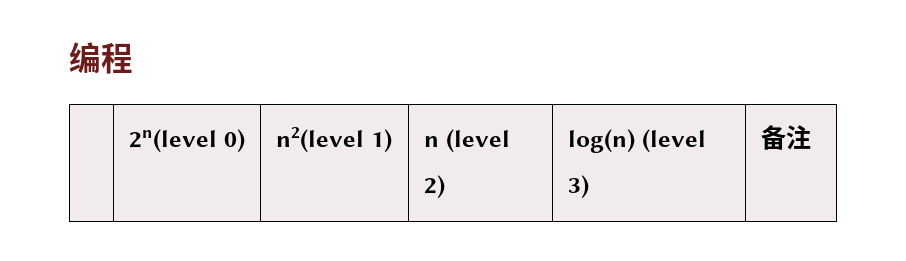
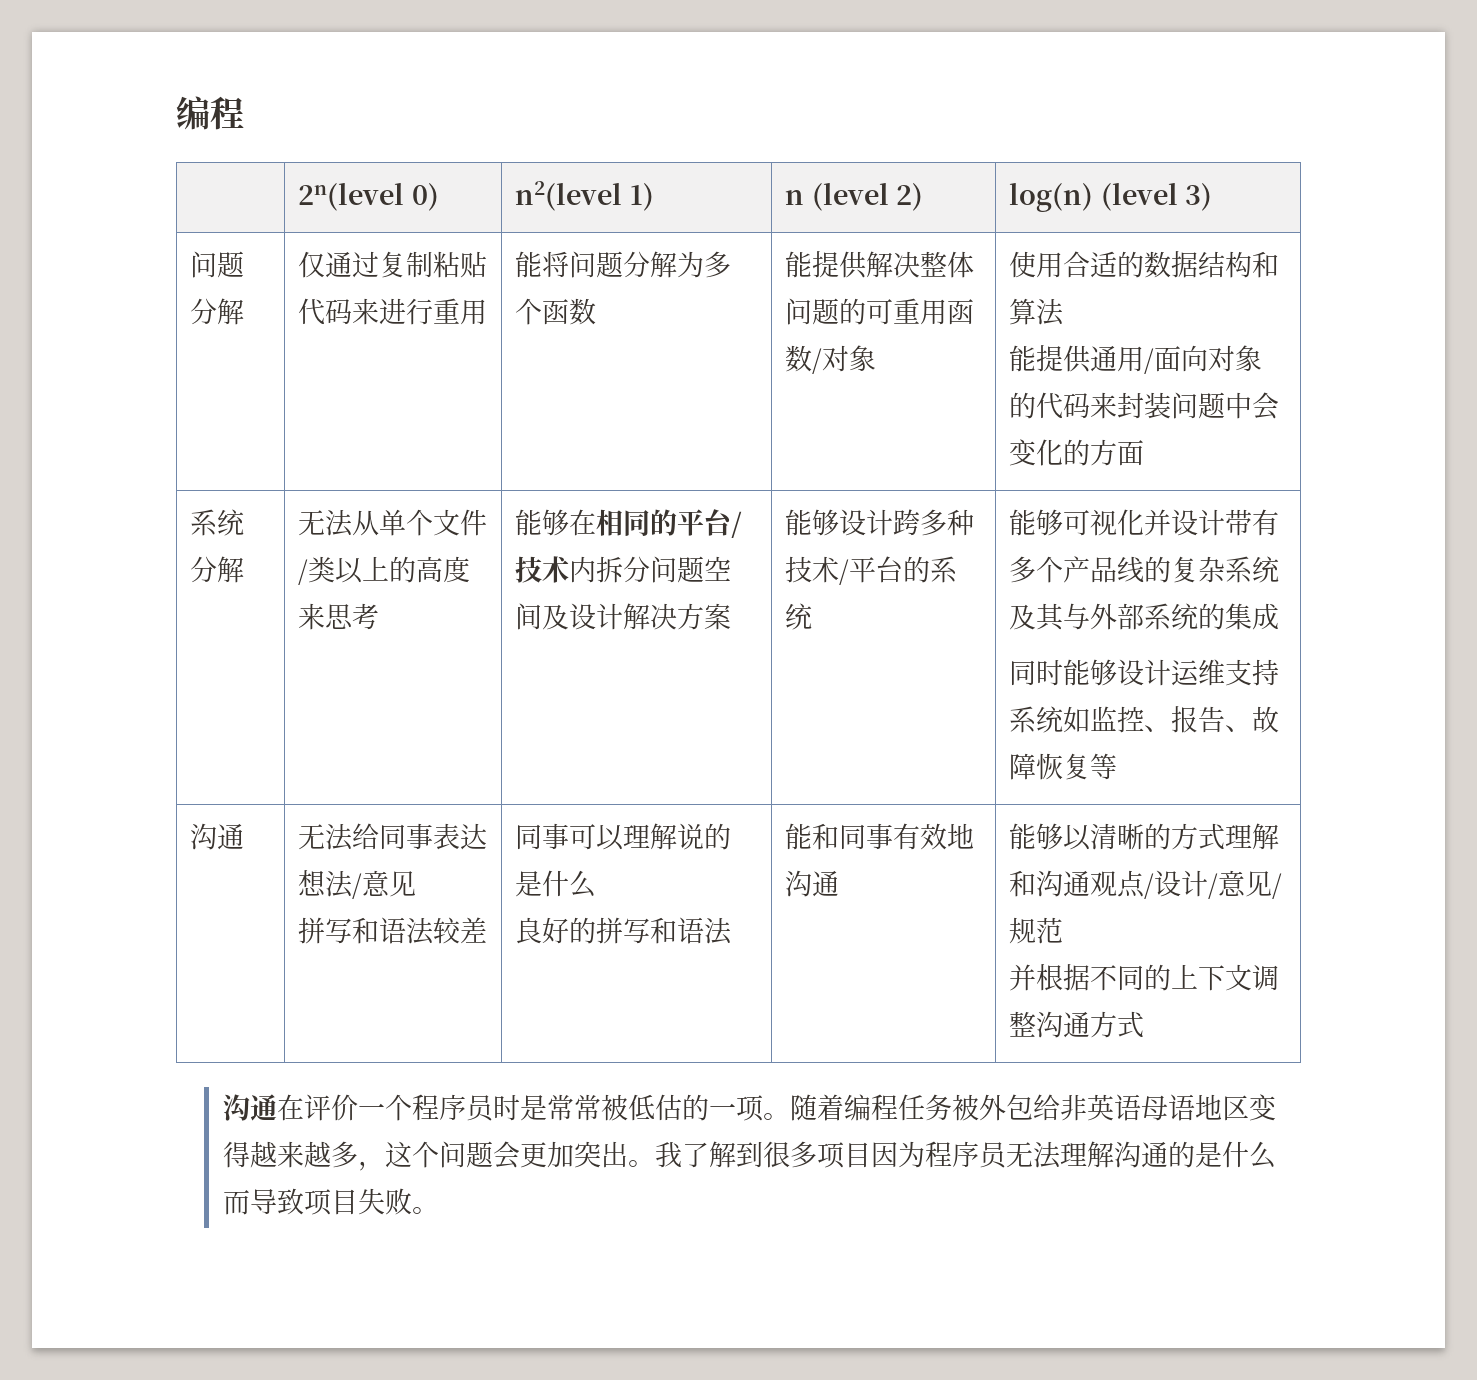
[760,125,811,150] | 备注 -> [190,251,245,278] [190,298,245,325] [298,251,488,278] [298,298,488,325] [515,251,732,278] [515,298,597,325] [785,251,975,279] [785,298,975,325] [785,345,877,374] [1009,251,1280,278] [1009,298,1065,326] [1009,345,1263,374] [1009,392,1280,420] [1009,439,1145,466] [190,509,245,536] [190,556,245,583] [298,509,488,537] [298,556,471,585] [298,603,380,630] [515,509,743,538] [515,556,732,583] [515,603,732,630] [785,509,975,536] [785,556,958,585] [785,603,813,630] [1009,509,1280,536] [1009,556,1280,583] [1009,603,1280,631] [1009,659,1280,686] [1009,706,1280,733] [1009,753,1118,780] [190,823,245,850] [298,823,488,851] [298,870,417,899] [298,917,488,945] [515,823,732,851] [515,870,597,898] [515,917,733,945] [785,823,975,850] [785,870,840,897] [1009,823,1280,851] [1009,870,1283,899] [1009,917,1064,944] [1009,964,1280,991] [1009,1011,1145,1038] [223,1094,1277,1122] [223,1141,1277,1171] [223,1188,440,1216] // 问题分解 | 仅通过复制粘贴代码来进行重用 | 能将问题分解为多个函数 | 能提供解决整体问题的可重用函数/对象 | 使用合适的数据结构和算法 // 能提供通用/面向对象的代码来封装问题中会变化的方面 // 系统分解 | 无法从单个文件/类以上的高度来思考 | 能够在相同的平台/技术内拆分问题空间及设计解决方案 | 能够设计跨多种技术/平台的系统 | 能够可视化并设计带有多个产品线的复杂系统及其与外部系统的集成 // 同时能够设计运维支持系统如监控、报告、故障恢复等 // 沟通 | 无法给同事表达想法/意见 // 拼写和语法较差 | 同事可以理解说的是什么 // 良好的拼写和语法 | 能和同事有效地沟通 | 能够以清晰的方式理解和沟通观点/设计/意见/规范 // 并根据不同的上下文调整沟通方式 // 沟通在评价一个程序员时是常常被低估的一项。随着编程任务被外包给非英语母语地区变得越来越多，这个问题会更加突出。我了解到很多项目因为程序员无法理解沟通的是什么而导致项目失败。

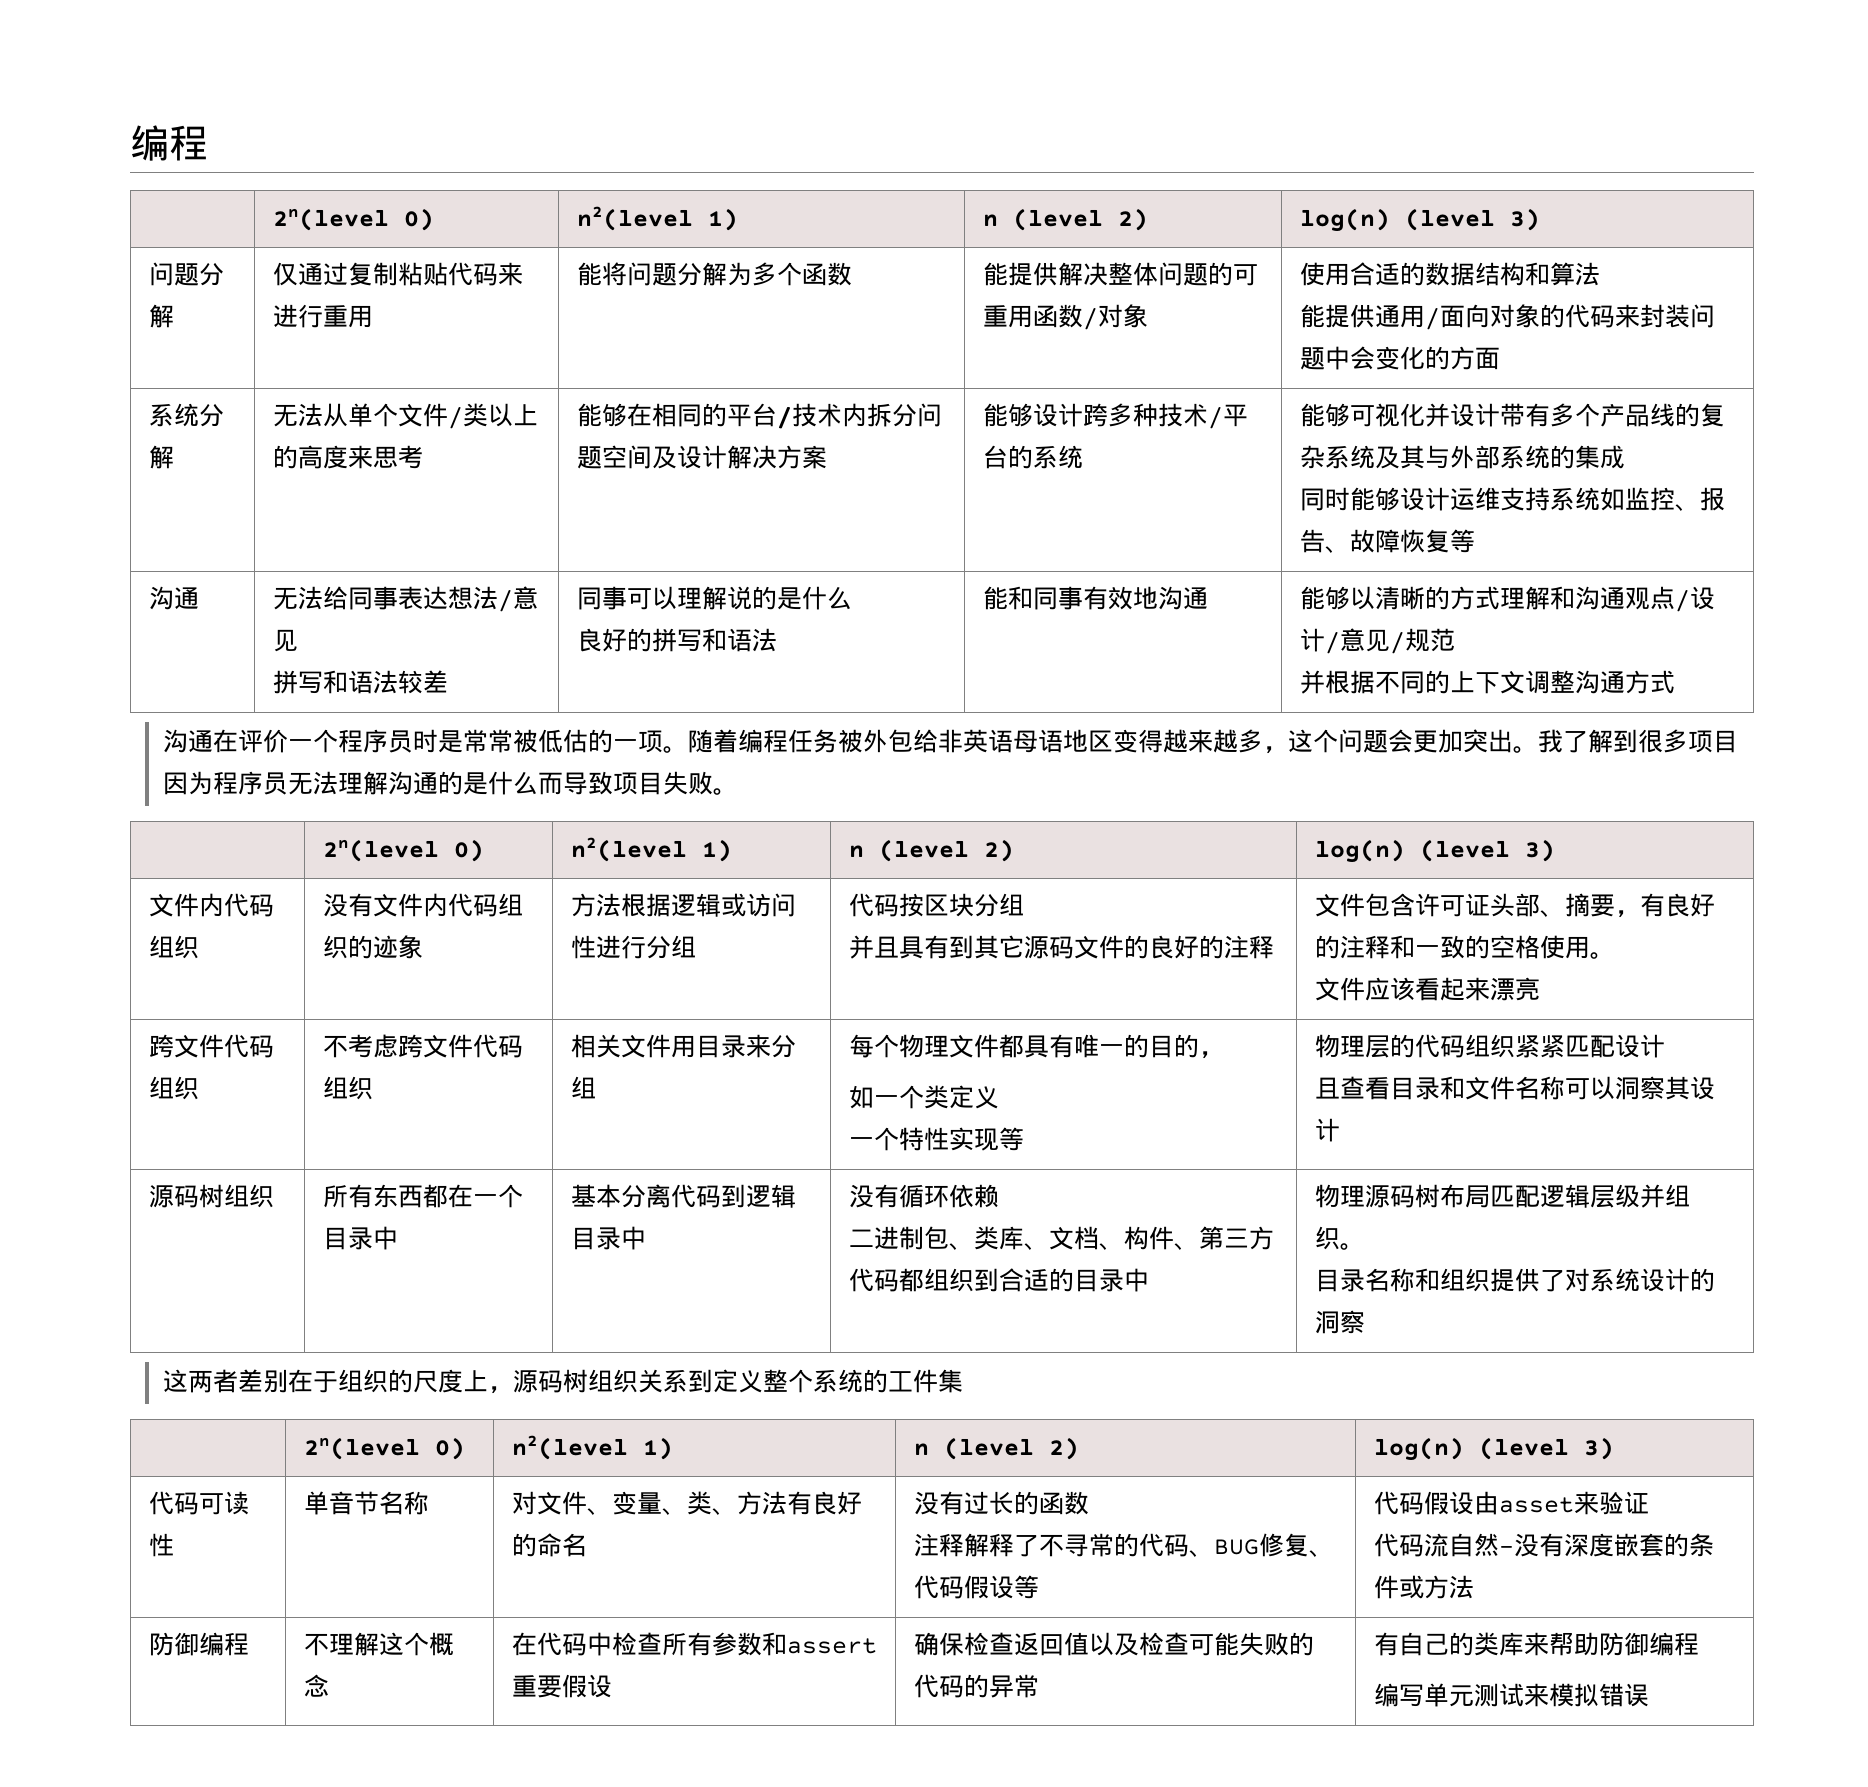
(440, 1210) none -> [322,839,484,862] [570,837,732,862] [848,839,1014,862] [1314,839,1555,863] [148,893,274,917] [148,935,199,959] [322,893,523,917] [322,935,423,959] [570,893,796,917] [570,935,696,959] [848,893,1024,917] [848,935,1274,959] [1314,893,1715,918] [1314,935,1615,959] [1314,977,1540,1001] [148,1034,274,1058] [148,1076,199,1100] [322,1034,523,1058] [322,1076,373,1100] [570,1034,796,1058] [570,1076,596,1099] [848,1034,1224,1059] [848,1085,999,1109] [848,1127,1024,1151] [1314,1034,1665,1058] [1314,1076,1715,1100] [1314,1118,1340,1142] [148,1184,274,1208] [322,1184,523,1208] [322,1226,398,1250] [570,1184,796,1208] [570,1226,646,1250] [848,1184,999,1208] [848,1226,1274,1250] [848,1268,1149,1292] [1314,1184,1690,1208] [1314,1226,1365,1250] [1314,1268,1715,1292] [1314,1310,1365,1334] [162,1369,963,1394] [303,1437,465,1460] [511,1435,673,1460] [913,1437,1079,1460] [1373,1437,1614,1461] [148,1491,249,1515] [148,1533,174,1557] [303,1491,429,1515] [511,1491,862,1515] [511,1533,587,1557] [913,1491,1089,1515] [913,1533,1334,1557] [913,1575,1039,1599] [1373,1491,1649,1515] [1373,1533,1714,1557] [1373,1575,1474,1599] [148,1632,249,1656] [303,1632,454,1656] [303,1674,329,1697] [511,1632,877,1656] [511,1674,612,1698] [913,1632,1314,1656] [913,1674,1039,1698] [1373,1632,1699,1656] [1373,1683,1649,1707] // | 2n(level 0) | n2(level 1) | n (level 2) | log(n) (level 3) // 文件内代码组织 | 没有文件内代码组织的迹象 | 方法根据逻辑或访问性进行分组 | 代码按区块分组 // 并且具有到其它源码文件的良好的注释 | 文件包含许可证头部、摘要，有良好的注释和一致的空格使用。 // 文件应该看起来漂亮 // 跨文件代码组织 | 不考虑跨文件代码组织 | 相关文件用目录来分组 | 每个物理文件都具有唯一的目的， // 如一个类定义 // 一个特性实现等 | 物理层的代码组织紧紧匹配设计 // 且查看目录和文件名称可以洞察其设计 // 源码树组织 | 所有东西都在一个目录中 | 基本分离代码到逻辑目录中 | 没有循环依赖 // 二进制包、类库、文档、构件、第三方代码都组织到合适的目录中 | 物理源码树布局匹配逻辑层级并组织。 // 目录名称和组织提供了对系统设计的洞察 // 这两者差别在于组织的尺度上，源码树组织关系到定义整个系统的工件集 // | 2n(level 0) | n2(level 1) | n (level 2) | log(n) (level 3) // 代码可读性 | 单音节名称 | 对文件、变量、类、方法有良好的命名 | 没有过长的函数 // 注释解释了不寻常的代码、BUG修复、代码假设等 | 代码假设由asset来验证 // 代码流自然-没有深度嵌套的条件或方法 // 防御编程 | 不理解这个概念 | 在代码中检查所有参数和assert重要假设 | 确保检查返回值以及检查可能失败的代码的异常 | 有自己的类库来帮助防御编程 // 编写单元测试来模拟错误

